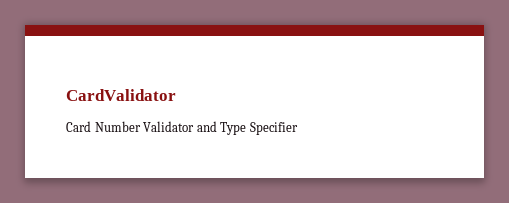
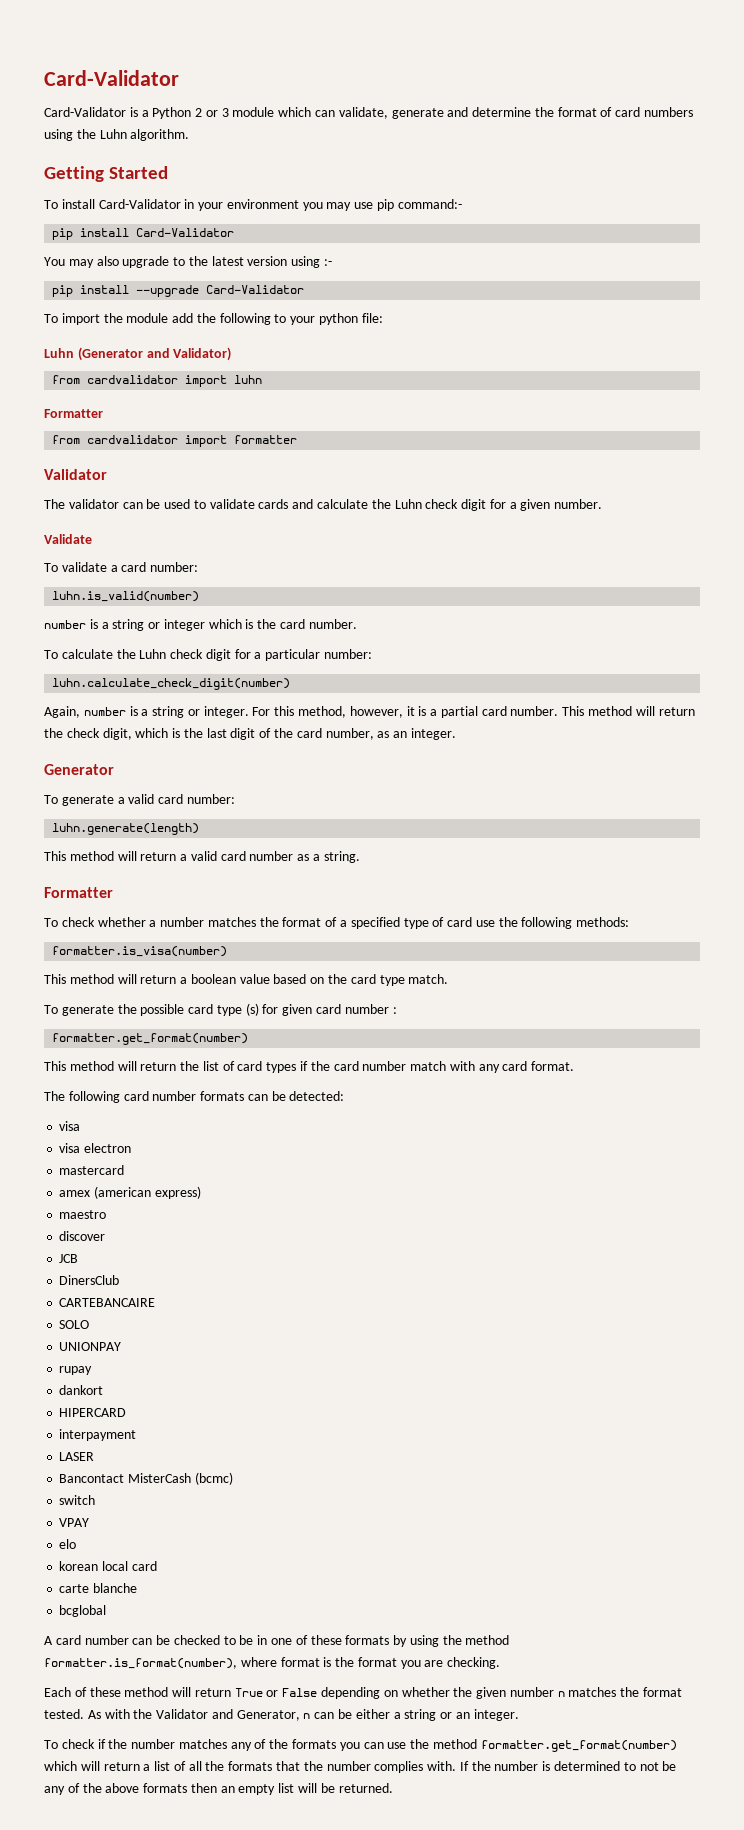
[66,89,176,101] [66,121,298,135] CardValidator // Card Number Validator and Type Specifier -> [44,70,179,86] [44,107,694,119] [44,129,190,141] [44,166,169,182] [44,199,462,211] [52,228,235,240] [44,256,333,268] [52,285,305,297] [44,313,383,325] [44,347,232,361] [52,375,263,387] [44,409,103,418] [52,435,298,447] [44,469,107,480] [44,499,603,511] [44,534,92,544] [44,562,199,572] [52,591,200,602] [44,619,357,631] [44,649,373,661] [52,678,291,690] [44,706,695,718] [44,728,456,740] [44,764,114,775] [44,794,235,806] [52,823,200,835] [44,851,360,863] [44,887,113,898] [44,917,630,929] [52,946,228,957] [44,974,449,986] [44,1003,397,1016] [52,1033,249,1045] [44,1061,575,1073] [44,1091,345,1103] [59,1121,81,1131] [59,1143,132,1153] [59,1165,125,1175] [59,1186,201,1199] [59,1210,107,1219] [59,1231,106,1241] [59,1254,79,1263] [59,1275,120,1285] [59,1298,156,1307] [59,1320,90,1329] [59,1342,122,1351] [59,1366,93,1375] [59,1385,104,1395] [59,1408,127,1417] [59,1429,137,1441] [59,1452,95,1461] [59,1472,233,1485] [59,1495,96,1505] [59,1518,90,1527] [59,1539,77,1549] [59,1561,157,1571] [59,1583,138,1593] [59,1605,107,1617] [44,1635,510,1647] [44,1657,501,1669] [44,1687,683,1699] [44,1709,519,1721] [44,1739,677,1752] [44,1761,677,1773] [44,1783,393,1795] Card-Validator // Card-Validator is a Python 2 or 3 module which can validate, generate and determine the format of card numbers using the Luhn algorithm. // Getting Started // To install Card-Validator in your environment you may use pip command:- // pip install Card-Validator // You may also upgrade to the latest version using :- // pip install --upgrade Card-Validator // To import the module add the following to your python file: // Luhn (Generator and Validator) // from cardvalidator import luhn // Formatter // from cardvalidator import formatter // Validator // The validator can be used to validate cards and calculate the Luhn check digit for a given number. // Validate // To validate a card number: // luhn.is_valid(number) // number is a string or integer which is the card number. // To calculate the Luhn check digit for a particular number: // luhn.calculate_check_digit(number) // Again, number is a string or integer. For this method, however, it is a partial card number. This method will return the check digit, which is the last digit of the card number, as an integer. // Generator // To generate a valid card number: // luhn.generate(length) // This method will return a valid card number as a string. // Formatter // To check whether a number matches the format of a specified type of card use the following methods: // formatter.is_visa(number) // This method will return a boolean value based on the card type match. // To generate the possible card type (s) for given card number : // formatter.get_format(number) // This method will return the list of card types if the card number match with any card format. // The following card number formats can be detected: // visa // visa electron // mastercard // amex (american express) // maestro // discover // JCB // DinersClub // CARTEBANCAIRE // SOLO // UNIONPAY // rupay // dankort // HIPERCARD // interpayment // LASER // Bancontact MisterCash (bcmc) // switch // VPAY // elo // korean local card // carte blanche // bcglobal // A card number can be checked to be in one of these formats by using the method formatter.is_format(number), where format is the format you are checking. // Each of these method will return True or False depending on whether the given number n matches the format tested. As with the Validator and Generator, n can be either a string or an integer. // To check if the number matches any of the formats you can use the method formatter.get_format(number) which will return a list of all the formats that the number complies with. If the number is determined to not be any of the above formats then an empty list will be returned.

